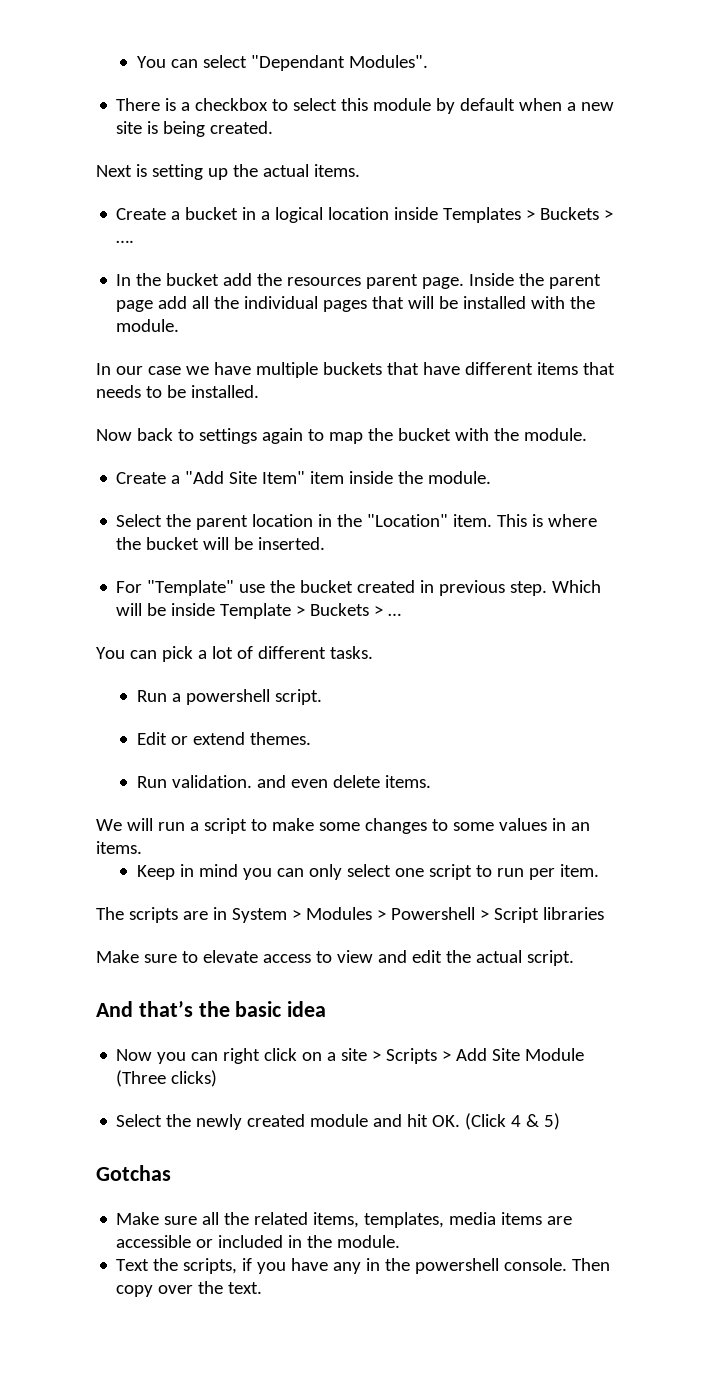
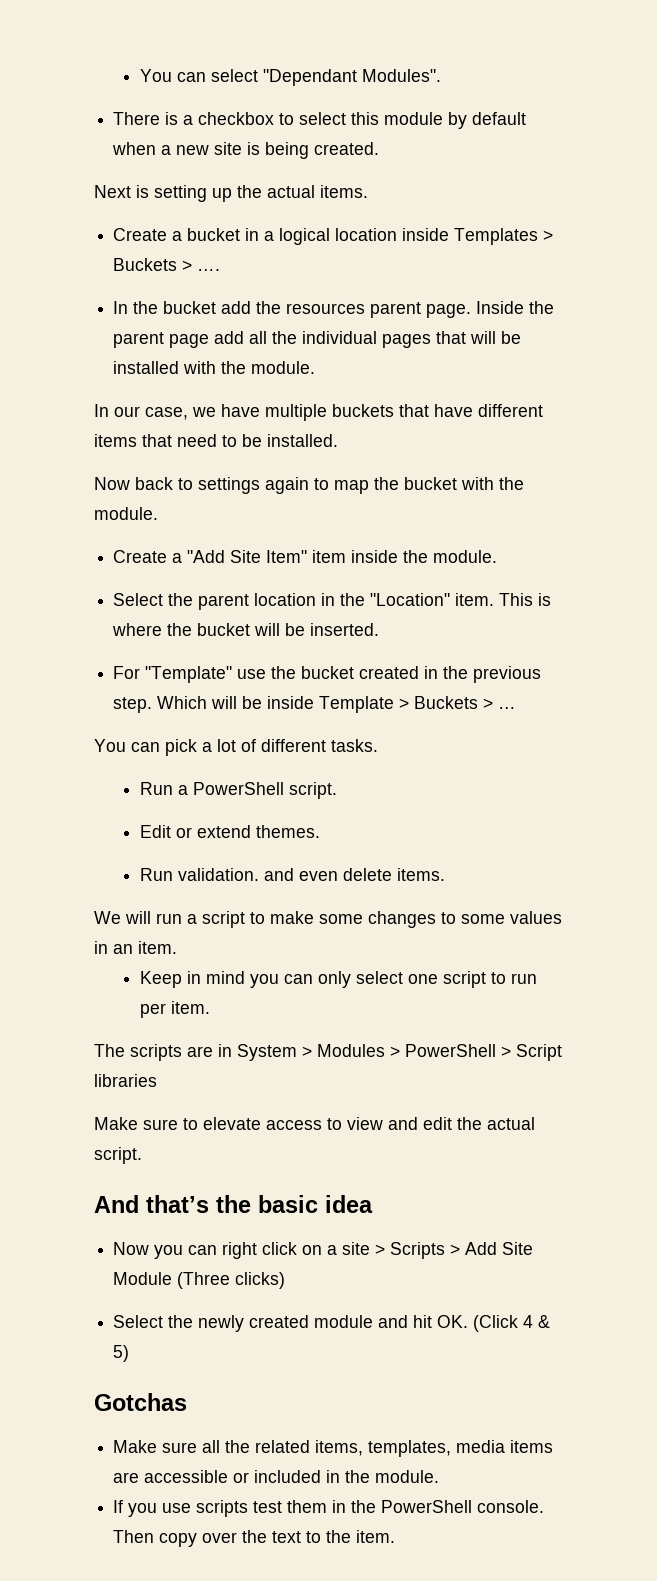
[147,366,181,375] case -> [145,407,188,420] case,
[96,385,141,398] needs -> [177,434,217,447] need
(435, 586) none -> [443,666,469,679] the
[185,689,270,705] powershell -> [193,782,285,795] PowerShell
[96,841,142,854] items. -> [138,941,177,954] item.
[390,907,475,920] Powershell -> [405,1044,496,1057] PowerShell
[116,1258,500,1274] Text the scripts, if you have any in the powershell -> [113,1500,473,1517] If you use scripts test them in the PowerShell
[228,1282,263,1294] text. -> [272,1530,396,1543] text to the item.

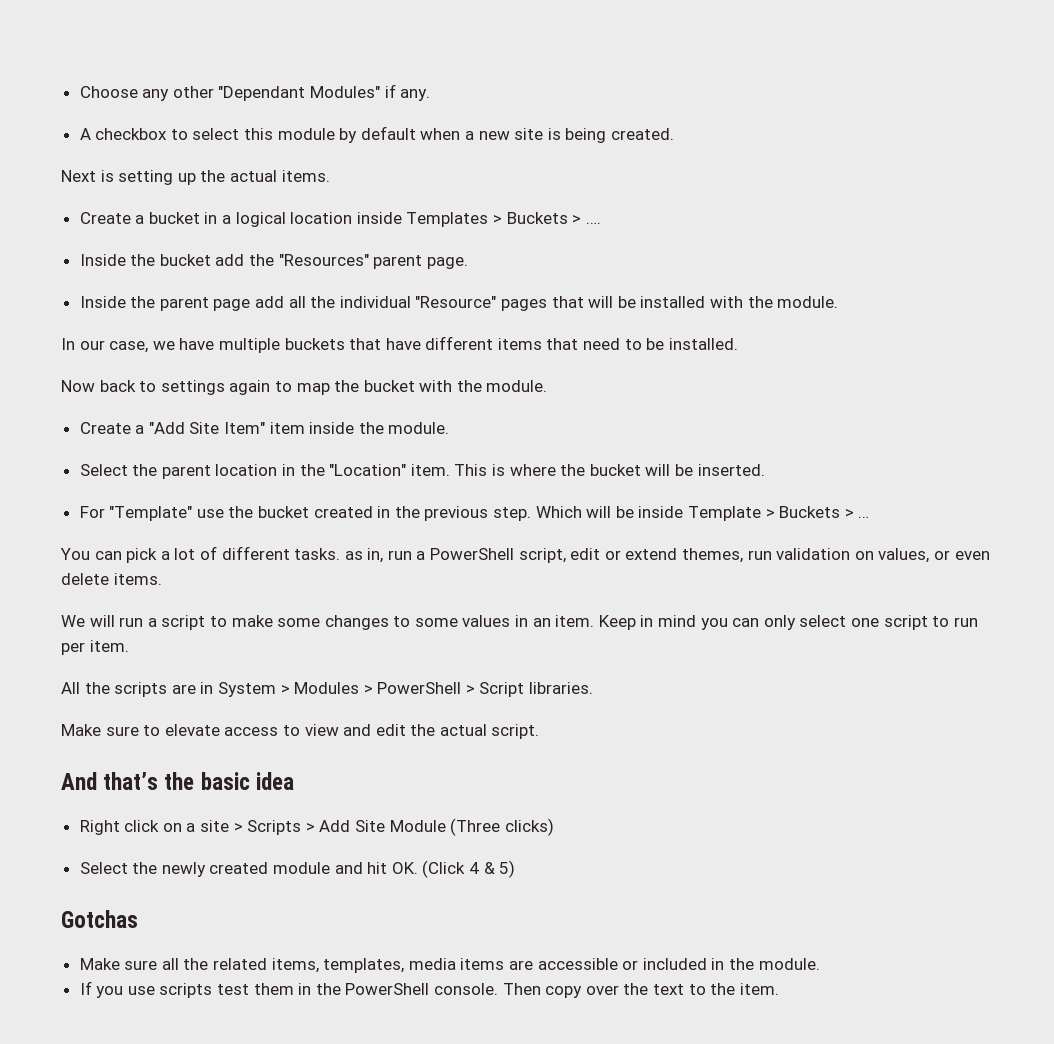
[140,69,442,86] [113,112,194,125] You can select "Dependant Modules". // There is a -> [79,84,431,101] [79,128,91,140] Choose any other "Dependant Modules" if any. // A
[113,301,129,314] In -> [79,254,126,266] Inside
[286,303,366,314] resources -> [278,254,369,266] "Resources"
(472, 311) none -> (468, 263) //
(378, 337) none -> [415,296,497,308] "Resource"
[140,782,338,799] [140,825,321,838] [140,868,295,881] // Run a PowerShell script. // Edit or extend themes. // Run validation. and -> [344,548,950,563] as in, run a PowerShell script, edit or extend themes, run validation on values, or
(177, 947) // -> (595, 621) none
[94,1044,125,1057] The -> [61,682,110,694] All the
[94,1074,157,1087] libraries -> [529,682,594,694] libraries.
[113,1242,258,1259] Now you can right -> [79,820,120,835] Right

